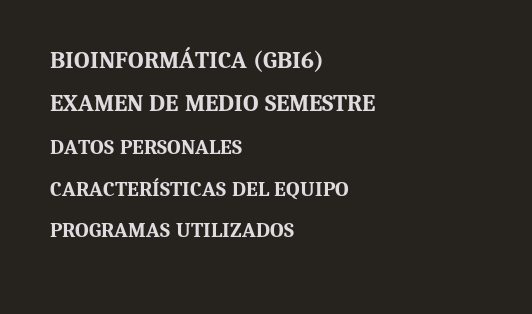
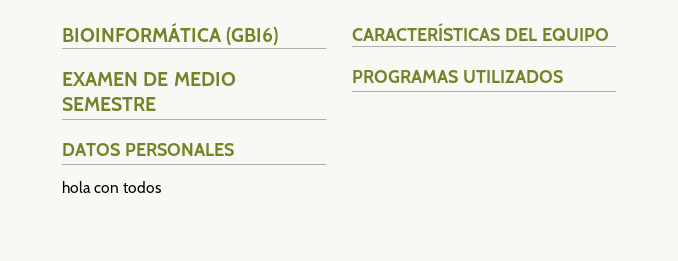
(242, 147) none -> [62,181,162,193] // hola con todos

